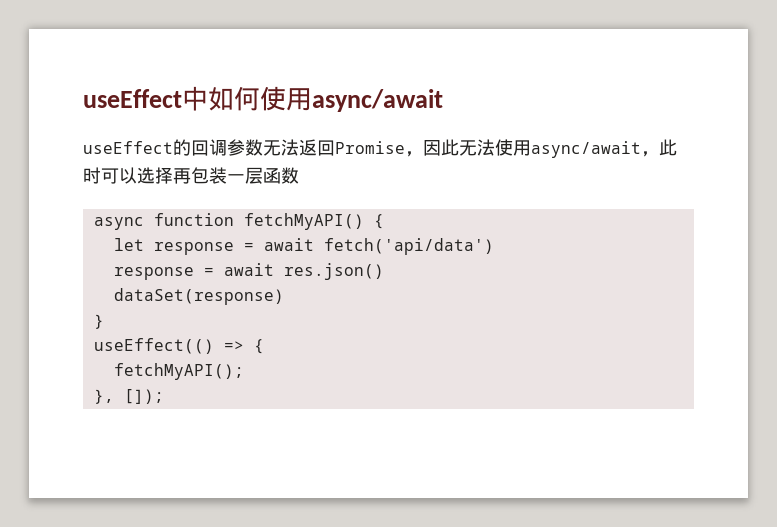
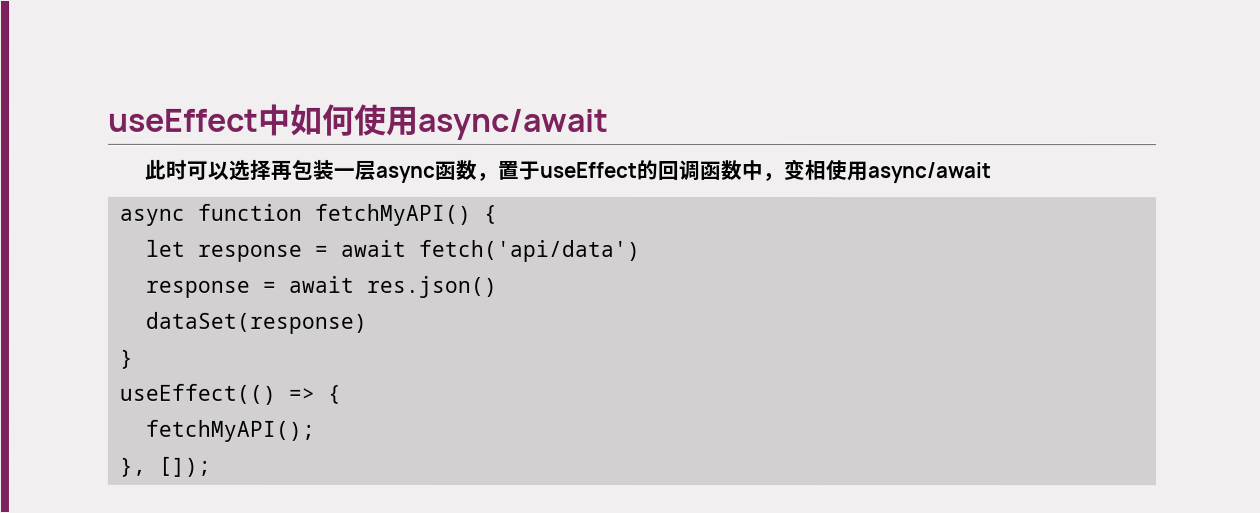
[83,139,659,158] useEffect的回调参数无法返回Promise，因此无法使用async/await， -> (609, 124) none
[263,167,299,184] 函数 -> [375,159,992,184] async函数，置于useEffect的回调函数中，变相使用async/await

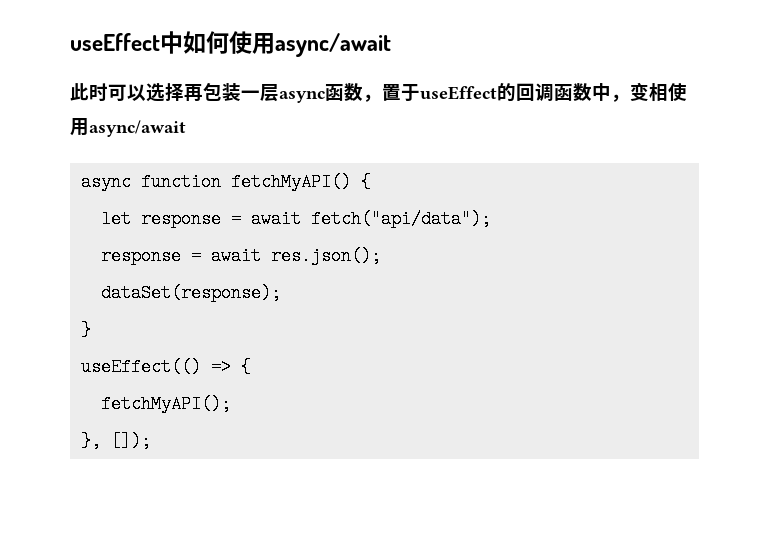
[418,239,642,263] [145,275,498,298] [145,311,368,334] fetch('api/data') // response = await res.json() // dataSet(response) -> [311,210,492,228] [101,247,382,265] [101,284,282,302] fetch("api/data"); // response = await res.json(); // dataSet(response);

